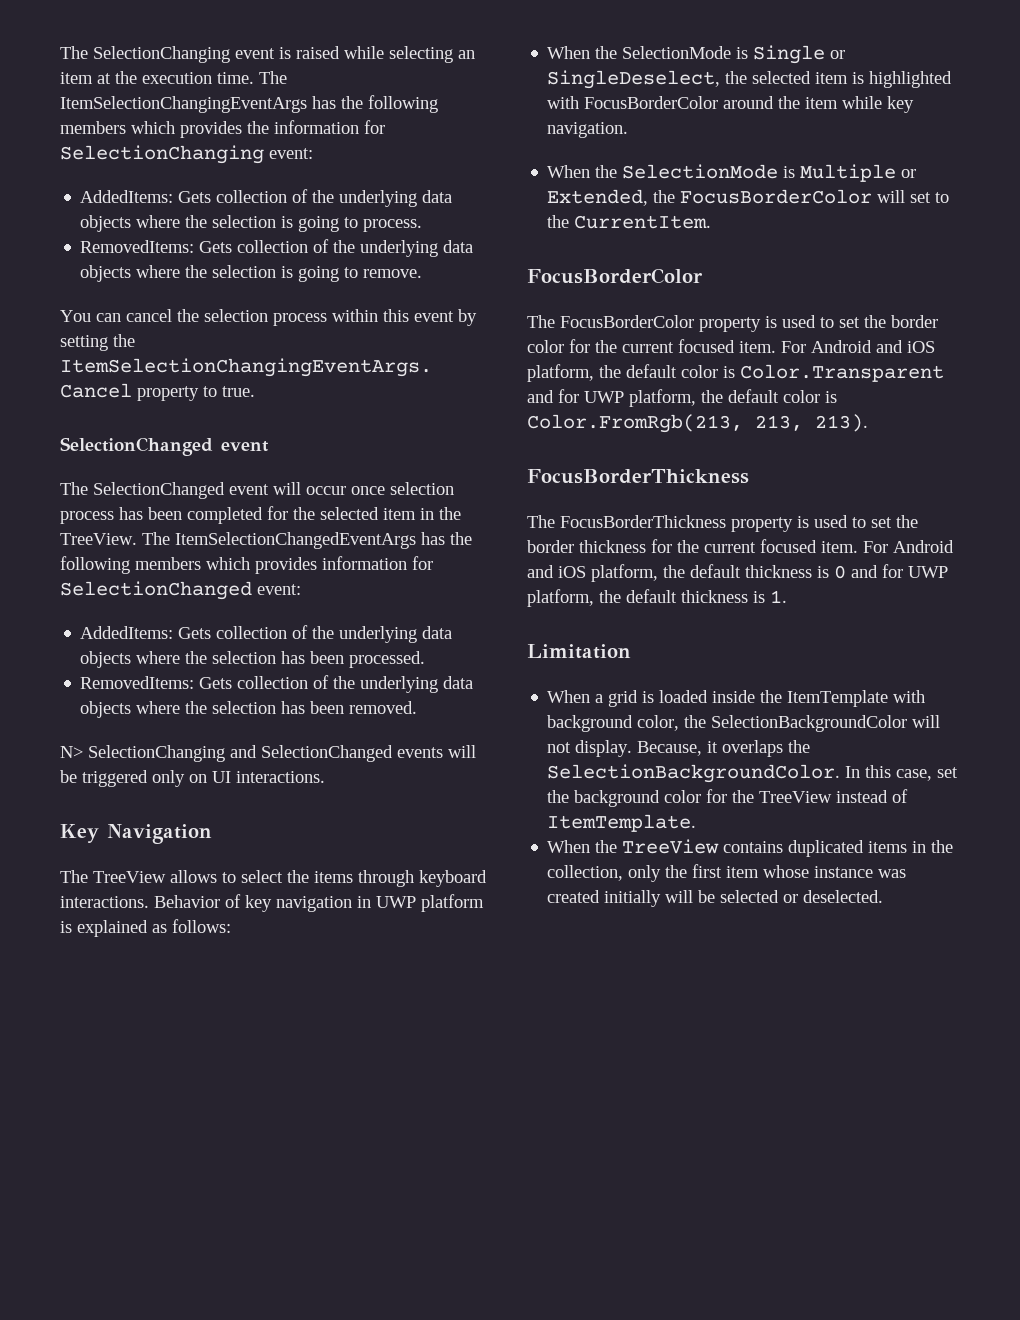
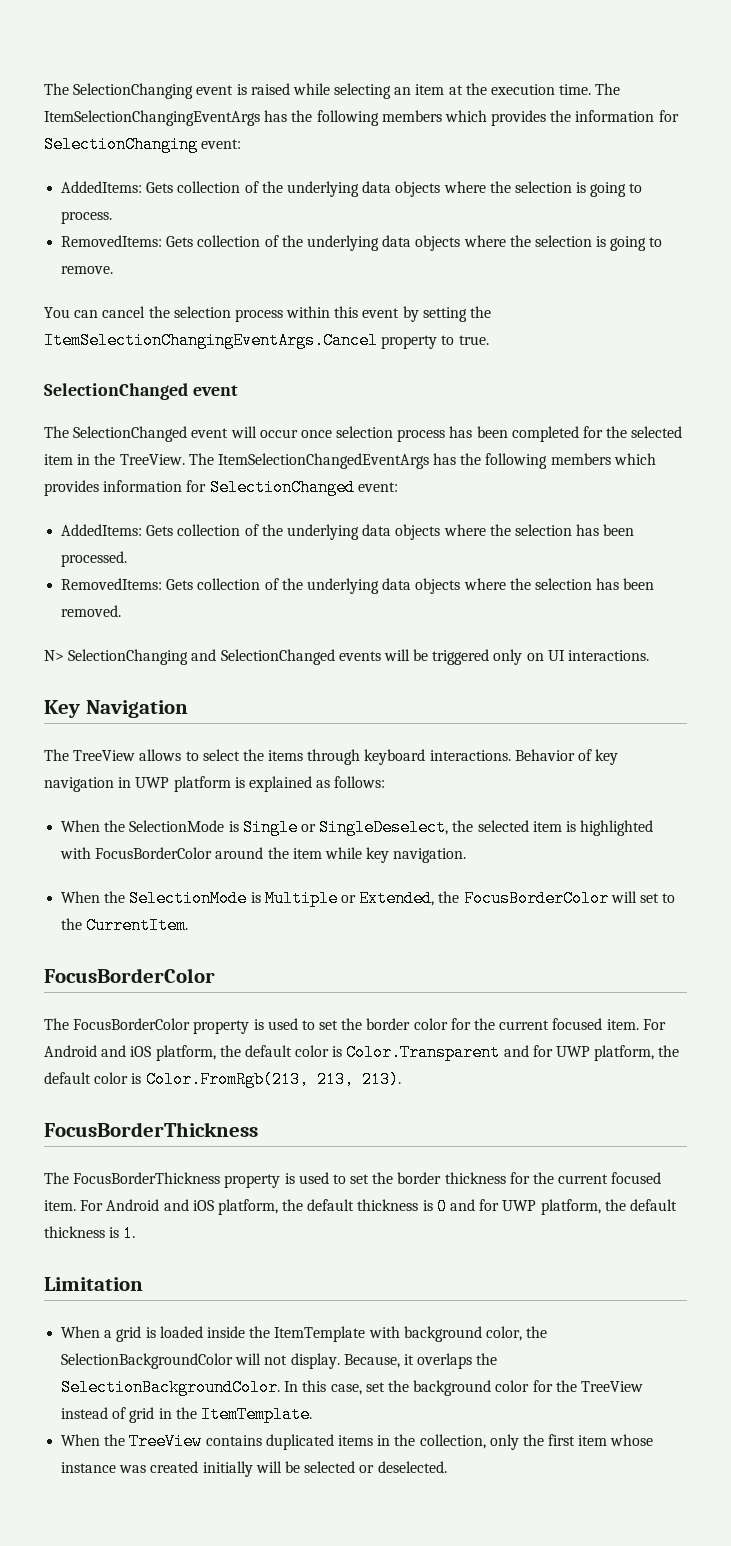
(909, 796) none -> [129,1407,197,1423] grid in the

